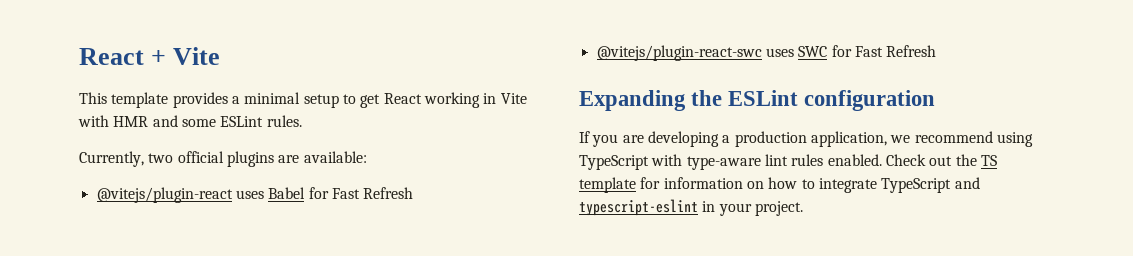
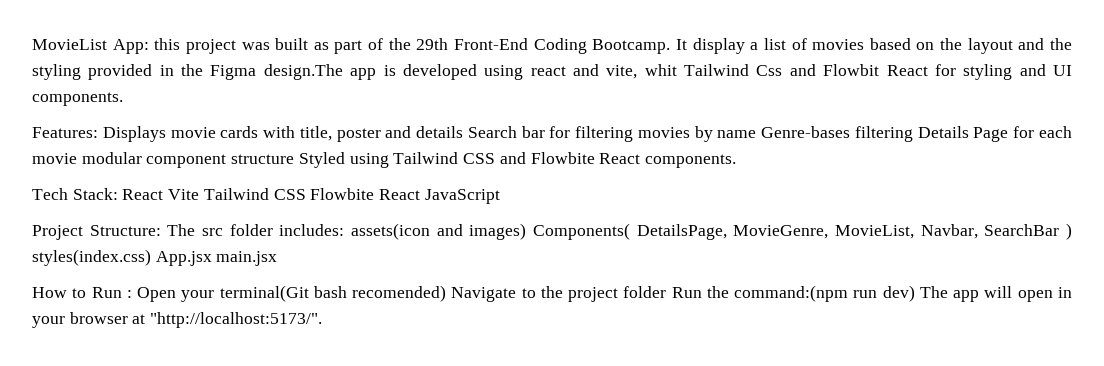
[79,47,221,65] [79,92,527,108] [78,115,302,127] [79,151,367,167] [96,187,414,203] [596,45,937,61] [579,90,936,111] [579,131,1033,147] [579,154,997,170] [579,177,980,193] [579,199,803,216] React + Vite // This template provides a minimal setup to get React working in Vite with HMR and some ESLint rules. // Currently, two official plugins are available: // @vitejs/plugin-react uses Babel for Fast Refresh // @vitejs/plugin-react-swc uses SWC for Fast Refresh // Expanding the ESLint configuration // If you are developing a production application, we recommend using TypeScript with type-aware lint rules enabled. Check out the TS template for information on how to integrate TypeScript and typescript-eslint in your project. -> [32,38,1072,54] [32,64,1073,80] [32,92,123,106] [32,126,1073,142] [32,152,736,168] [32,188,500,204] [32,223,1072,240] [32,249,278,266] [32,285,1072,302] [32,312,323,328] MovieList App: this project was built as part of the 29th Front-End Coding Bootcamp. It display a list of movies based on the layout and the styling provided in the Figma design.The app is developed using react and vite, whit Tailwind Css and Flowbit React for styling and UI components. // Features: Displays movie cards with title, poster and details Search bar for filtering movies by name Genre-bases filtering Details Page for each movie modular component structure Styled using Tailwind CSS and Flowbite React components. // Tech Stack: React Vite Tailwind CSS Flowbite React JavaScript // Project Structure: The src folder includes: assets(icon and images) Components( DetailsPage, MovieGenre, MovieList, Navbar, SearchBar ) styles(index.css) App.jsx main.jsx // How to Run : Open your terminal(Git bash recomended) Navigate to the project folder Run the command:(npm run dev) The app will open in your browser at "http://localhost:5173/".

